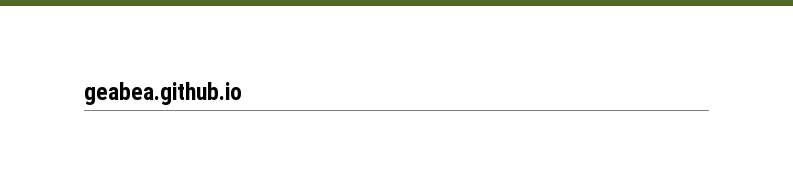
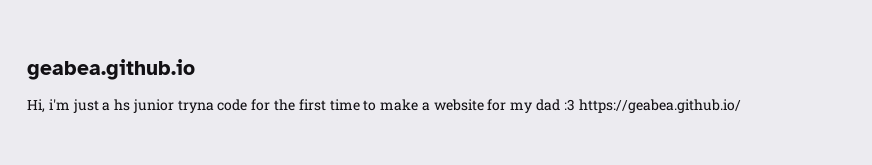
(242, 93) none -> [27,99,741,113] // Hi, i'm just a hs junior tryna code for the first time to make a website for my dad :3 https://geabea.github.io/

